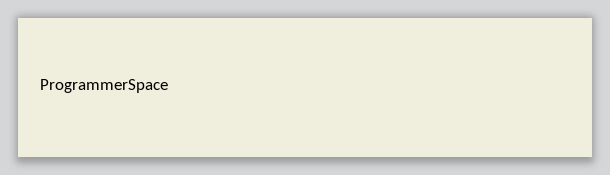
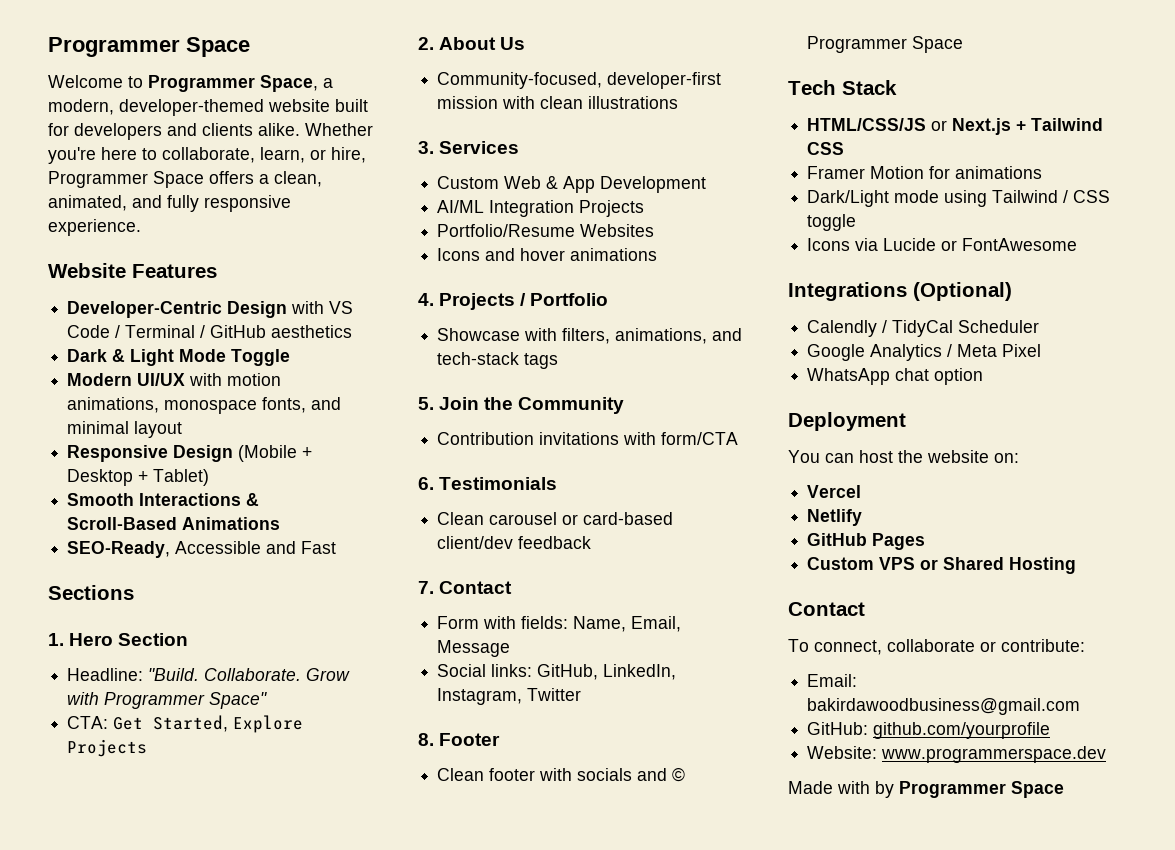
[40,79,168,93] ProgrammerSpace -> [48,37,250,57] [48,75,333,92] [48,99,368,116] [48,123,373,140] [48,147,366,164] [48,171,322,188] [48,195,291,212] [48,219,141,236] [48,263,217,278] [67,301,354,318] [67,325,353,338] [67,349,291,366] [67,373,282,386] [67,397,342,414] [67,421,183,438] [67,445,313,462] [67,469,210,486] [67,493,260,506] [67,517,281,530] [67,541,337,558] [48,585,134,600] [48,633,189,646] [67,668,351,681] [67,692,268,709] [67,715,304,733] [67,739,148,757] [418,37,526,50] [437,72,722,89] [437,96,679,109] [418,141,520,154] [437,176,707,193] [437,200,645,217] [437,224,655,237] [437,248,658,261] [418,293,609,310] [437,328,743,344] [437,352,559,369] [418,397,625,414] [437,432,739,445] [418,477,558,490] [437,512,674,525] [437,536,592,549] [418,581,513,594] [437,616,682,632] [437,640,511,657] [437,664,677,680] [437,688,582,705] [418,733,501,746] [437,767,686,782] [807,36,964,53] [788,80,897,95] [807,118,1104,135] [807,142,845,155] [807,166,1043,179] [807,190,1111,207] [807,214,857,231] [807,238,1078,251] [788,282,1012,301] [807,320,1040,337] [807,344,1042,361] [807,368,984,385] [788,412,906,431] [788,450,1019,463] [807,485,862,498] [807,509,863,526] [807,533,926,550] [807,557,1077,574] [788,602,865,616] [788,639,1085,655] [807,674,858,687] [807,698,1081,715] [807,722,1051,739] [807,746,1107,763] [788,781,1064,798] Programmer Space // Welcome to Programmer Space, a modern, developer-themed website built for developers and clients alike. Whether you're here to collaborate, learn, or hire, Programmer Space offers a clean, animated, and fully responsive experience. // Website Features // Developer-Centric Design with VS Code / Terminal / GitHub aesthetics // Dark & Light Mode Toggle // Modern UI/UX with motion animations, monospace fonts, and minimal layout // Responsive Design (Mobile + Desktop + Tablet) // Smooth Interactions & Scroll-Based Animations // SEO-Ready, Accessible and Fast // Sections // 1. Hero Section // Headline: "Build. Collaborate. Grow with Programmer Space" // CTA: Get Started, Explore Projects // 2. About Us // Community-focused, developer-first mission with clean illustrations // 3. Services // Custom Web & App Development // AI/ML Integration Projects // Portfolio/Resume Websites // Icons and hover animations // 4. Projects / Portfolio // Showcase with filters, animations, and tech-stack tags // 5. Join the Community // Contribution invitations with form/CTA // 6. Testimonials // Clean carousel or card-based client/dev feedback // 7. Contact // Form with fields: Name, Email, Message // Social links: GitHub, LinkedIn, Instagram, Twitter // 8. Footer // Clean footer with socials and © Programmer Space // Tech Stack // HTML/CSS/JS or Next.js + Tailwind CSS // Framer Motion for animations // Dark/Light mode using Tailwind / CSS toggle // Icons via Lucide or FontAwesome // Integrations (Optional) // Calendly / TidyCal Scheduler // Google Analytics / Meta Pixel // WhatsApp chat option // Deployment // You can host the website on: // Vercel // Netlify // GitHub Pages // Custom VPS or Shared Hosting // Contact // To connect, collaborate or contribute: // Email: bakirdawoodbusiness@gmail.com // GitHub: github.com/yourprofile // Website: www.programmerspace.dev // Made with by Programmer Space

